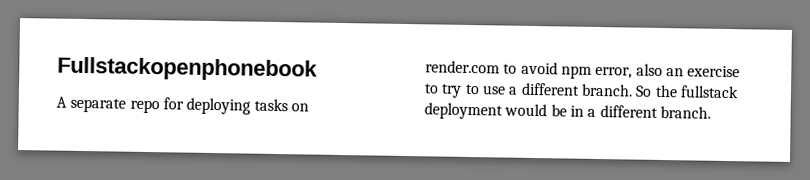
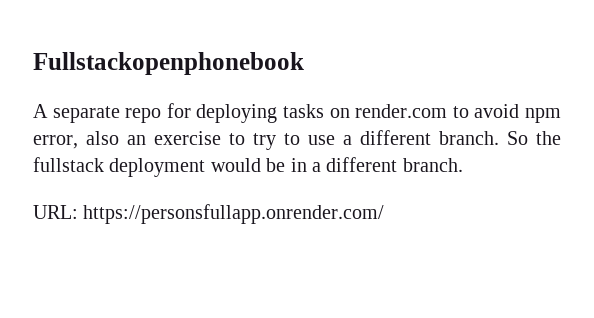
(711, 112) none -> [33,204,385,224] // URL: https://personsfullapp.onrender.com/

